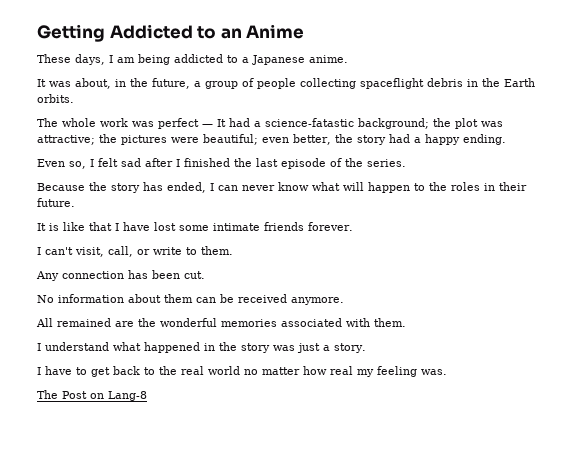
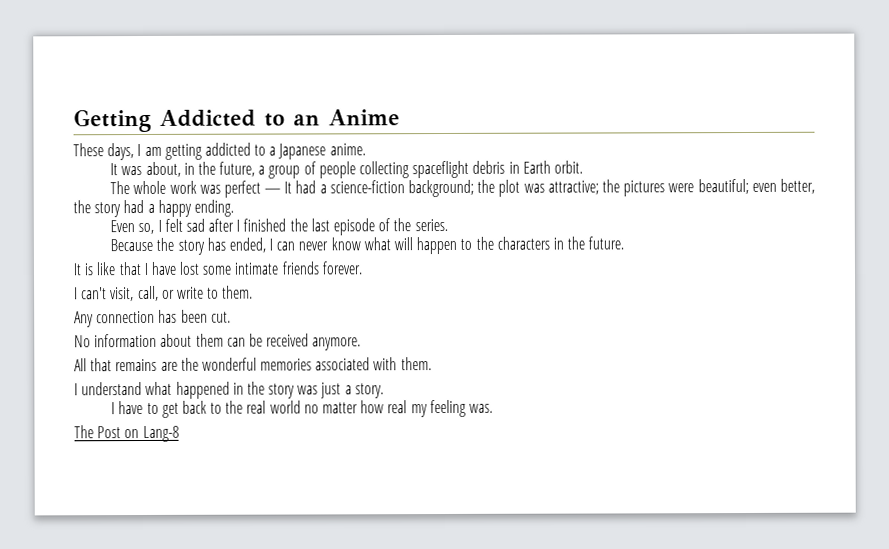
[138,54,170,65] being -> [164,143,202,160] getting
[482,78,535,87] [37,94,74,103] the Earth orbits. -> [522,160,583,174] Earth orbit.
[265,118,354,127] science-fatastic -> [329,180,405,194] science-fiction
[451,182,527,191] roles in their -> [496,236,586,250] characters in the
[57,318,111,327] remained -> [90,358,158,372] that remains

